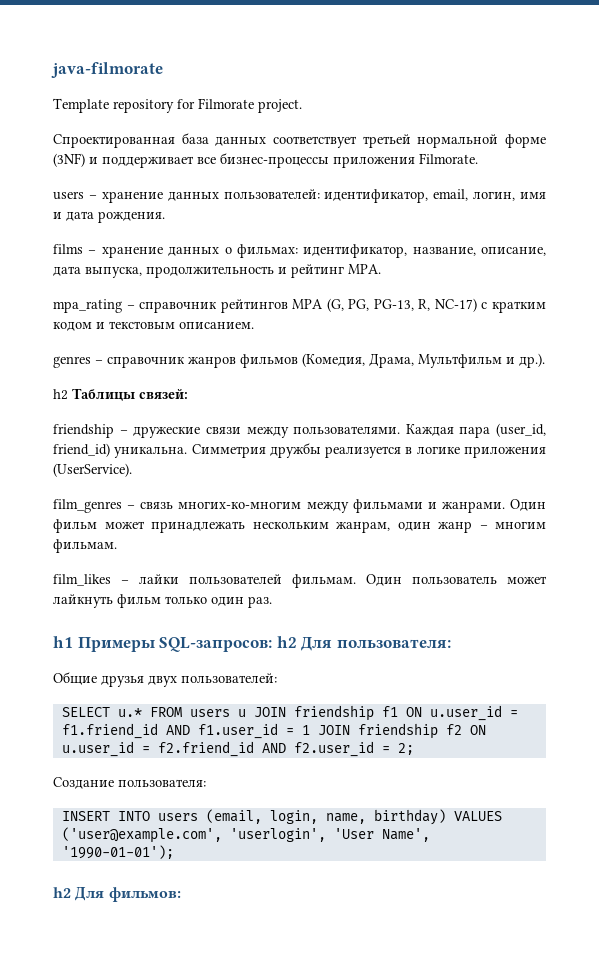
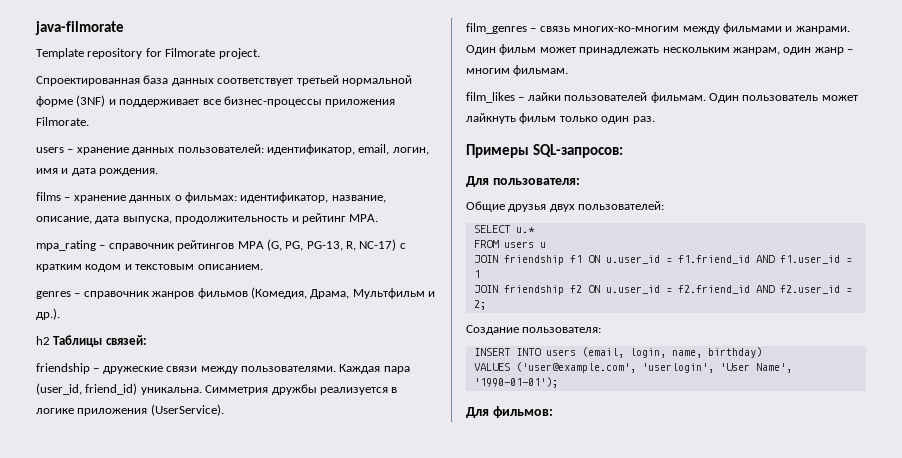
[53,636,73,648] h1 -> (655, 120) none
[276,636,297,648] h2 -> (623, 151) //
(142, 712) none -> (535, 230) //
(246, 713) none -> (546, 245) //
(310, 730) none -> (480, 274) //
(446, 817) none -> (762, 352) //
[53,887,71,898] h2 -> (558, 382) none

